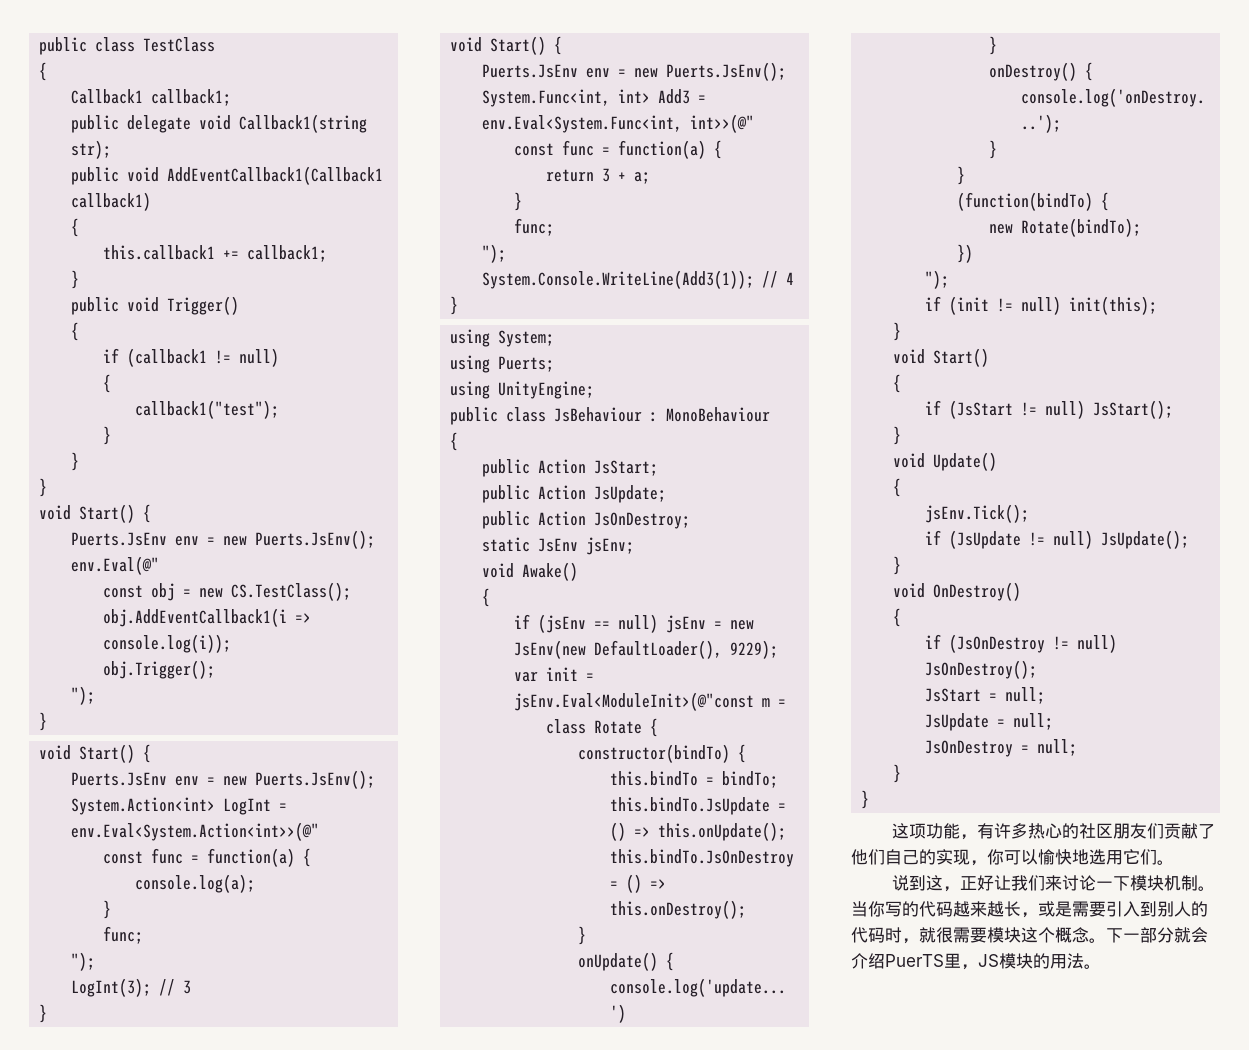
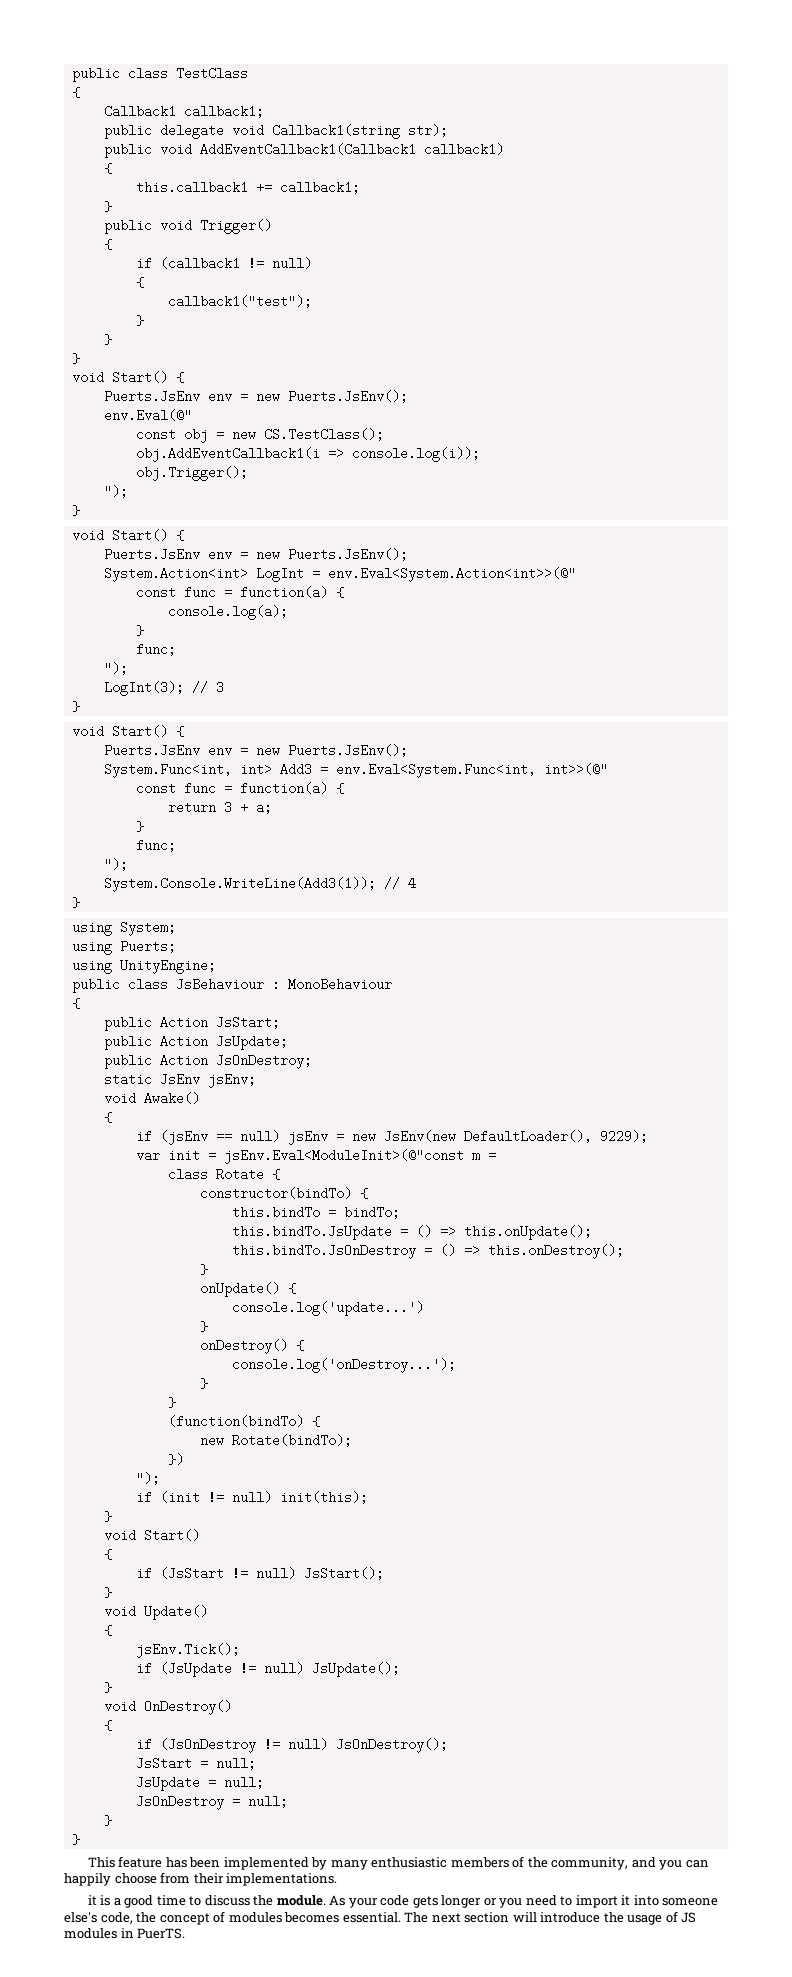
[891,823,1215,840] [851,849,1174,866] [891,875,1215,892] [851,901,1208,918] [851,927,1208,944] [851,953,1101,970] 这项功能，有许多热心的社区朋友们贡献了他们自己的实现，你可以愉快地选用它们。 // 说到这，正好让我们来讨论一下模块机制。当你写的代码越来越长，或是需要引入到别人的代码时，就很需要模块这个概念。下一部分就会介绍PuerTS里，JS模块的用法。 -> [87,1856,709,1870] [64,1872,338,1886] [87,1895,719,1908] [64,1911,697,1925] [64,1928,186,1939] This feature has been implemented by many enthusiastic members of the community, and you can happily choose from their implementations. // it is a good time to discuss the module. As your code gets longer or you need to import it into someone else's code, the concept of modules becomes essential. The next section will introduce the usage of JS modules in PuerTS.

